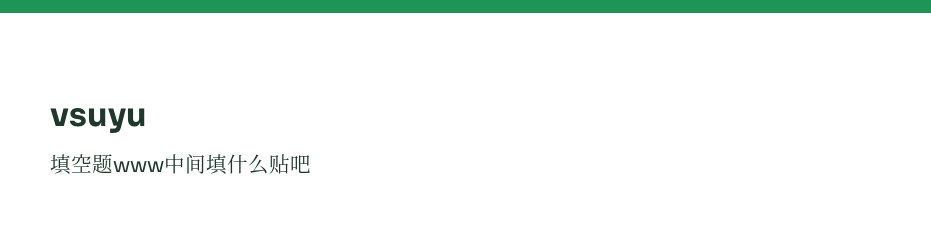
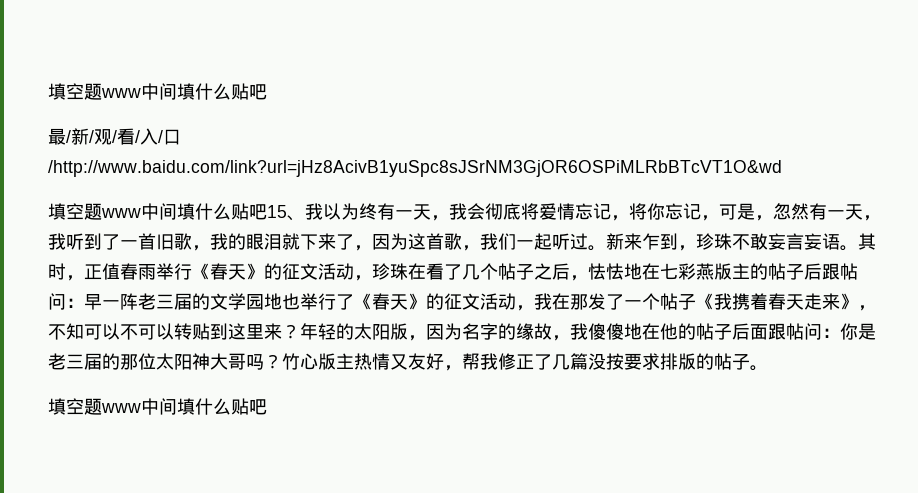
[50,107,147,133] vsuyu -> [48,83,267,100] [48,128,181,145] [48,160,782,177] [48,203,881,221] [48,233,876,251] [48,263,858,281] [48,293,876,311] [48,323,876,341] [48,353,768,371] 填空题www中间填什么贴吧 // 最/新/观/看/入/口/http://www.baidu.com/link?url=jHz8AcivB1yuSpc8sJSrNM3GjOR6OSPiMLRbBTcVT1O&wd // 填空题www中间填什么贴吧15、我以为终有一天，我会彻底将爱情忘记，将你忘记，可是，忽然有一天，我听到了一首旧歌，我的眼泪就下来了，因为这首歌，我们一起听过。新来乍到，珍珠不敢妄言妄语。其时，正值春雨举行《春天》的征文活动，珍珠在看了几个帖子之后，怯怯地在七彩燕版主的帖子后跟帖问：早一阵老三届的文学园地也举行了《春天》的征文活动，我在那发了一个帖子《我携着春天走来》，不知可以不可以转贴到这里来？年轻的太阳版，因为名字的缘故，我傻傻地在他的帖子后面跟帖问：你是老三届的那位太阳神大哥吗？竹心版主热情又友好，帮我修正了几篇没按要求排版的帖子。

